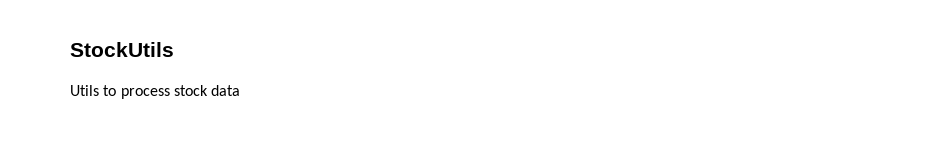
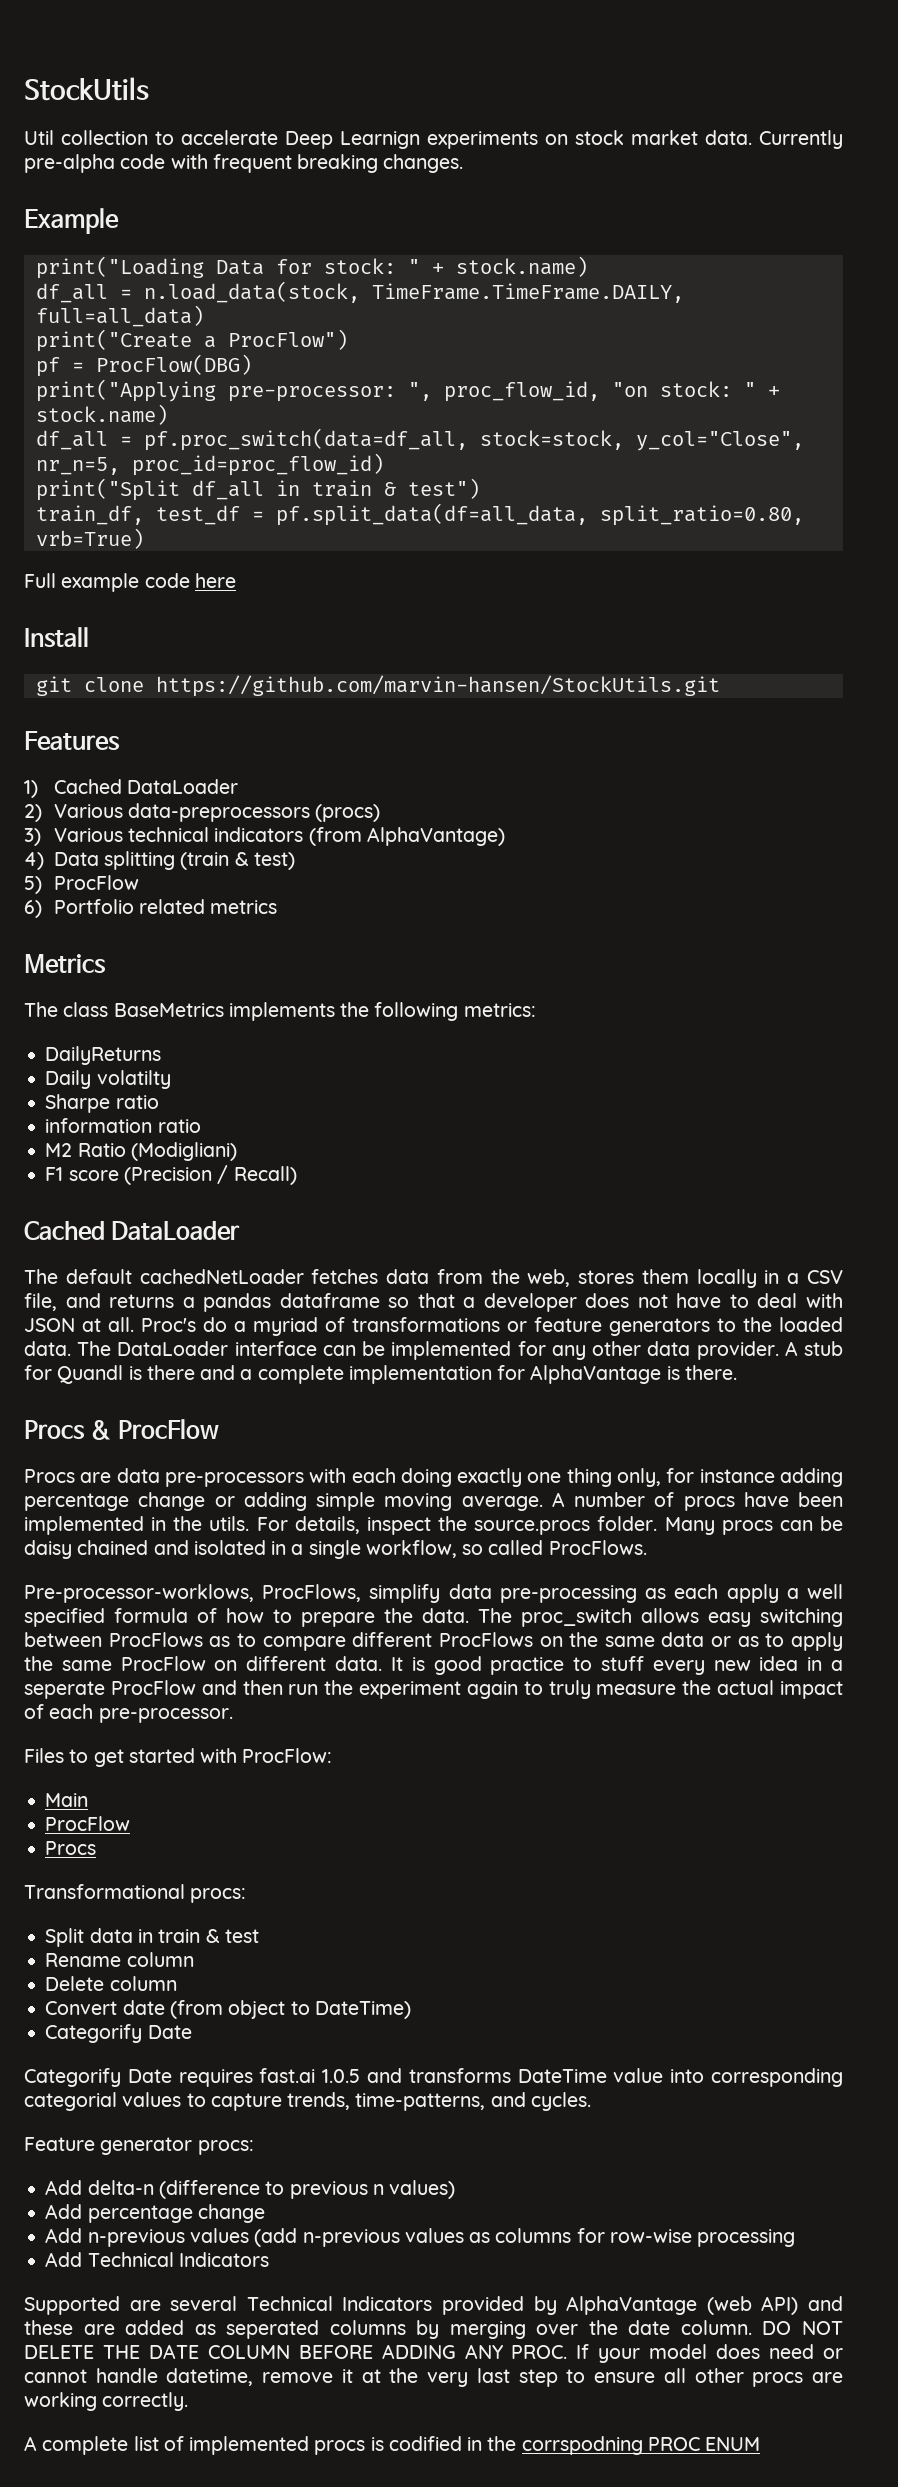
[70,85,241,99] Utils to process stock data -> [24,130,843,149] [24,154,464,173] [24,208,119,234] [35,256,588,279] [35,281,684,303] [35,305,204,327] [35,329,348,352] [35,354,252,377] [35,379,780,402] [35,404,168,425] [35,428,804,451] [35,453,384,476] [35,478,480,501] [35,503,804,526] [35,528,144,549] [24,573,236,592] [24,627,89,648] [35,675,720,697] [24,731,120,751] [24,779,239,798] [24,803,381,822] [24,827,506,846] [24,851,296,870] [24,875,139,894] [24,899,278,918] [24,954,106,974] [24,1002,536,1021] [45,1046,162,1065] [45,1070,171,1089] [45,1094,159,1113] [45,1118,201,1133] [45,1142,237,1161] [45,1165,297,1185] [24,1221,241,1240] [24,1269,844,1288] [24,1293,843,1312] [24,1317,843,1336] [24,1341,844,1360] [24,1365,737,1384] [24,1419,219,1440] [24,1468,843,1487] [24,1492,843,1511] [24,1516,844,1535] [24,1540,647,1559] [24,1584,843,1603] [24,1608,843,1627] [24,1632,843,1651] [24,1656,843,1675] [24,1680,843,1699] [24,1704,233,1723] [24,1748,333,1767] [45,1793,89,1807] [45,1816,131,1831] [45,1841,97,1855] [24,1884,247,1903] [45,1928,259,1947] [45,1952,194,1967] [45,1976,177,1991] [45,2000,411,2019] [45,2024,192,2043] [24,2068,843,2087] [24,2092,591,2111] [24,2137,254,2155] [45,2180,456,2199] [45,2204,265,2223] [45,2228,796,2247] [45,2252,269,2267] [24,2296,844,2315] [24,2320,844,2339] [24,2344,843,2363] [24,2368,844,2387] [24,2392,189,2411] [24,2436,761,2455] Util collection to accelerate Deep Learnign experiments on stock market data. Currently pre-alpha code with frequent breaking changes. // Example // print("Loading Data for stock: " + stock.name) // df_all = n.load_data(stock, TimeFrame.TimeFrame.DAILY, full=all_data) // print("Create a ProcFlow") // pf = ProcFlow(DBG) // print("Applying pre-processor: ", proc_flow_id, "on stock: " + stock.name) // df_all = pf.proc_switch(data=df_all, stock=stock, y_col="Close", nr_n=5, proc_id=proc_flow_id) // print("Split df_all in train & test") // train_df, test_df = pf.split_data(df=all_data, split_ratio=0.80, vrb=True) // Full example code here // Install // git clone https://github.com/marvin-hansen/StockUtils.git // Features // 1) Cached DataLoader // 2) Various data-preprocessors (procs) // 3) Various technical indicators (from AlphaVantage) // 4) Data splitting (train & test) // 5) ProcFlow // 6) Portfolio related metrics // Metrics // The class BaseMetrics implements the following metrics: // DailyReturns // Daily volatilty // Sharpe ratio // information ratio // M2 Ratio (Modigliani) // F1 score (Precision / Recall) // Cached DataLoader // The default cachedNetLoader fetches data from the web, stores them locally in a CSV file, and returns a pandas dataframe so that a developer does not have to deal with JSON at all. Proc's do a myriad of transformations or feature generators to the loaded data. The DataLoader interface can be implemented for any other data provider. A stub for Quandl is there and a complete implementation for AlphaVantage is there. // Procs & ProcFlow // Procs are data pre-processors with each doing exactly one thing only, for instance adding percentage change or adding simple moving average. A number of procs have been implemented in the utils. For details, inspect the source.procs folder. Many procs can be daisy chained and isolated in a single workflow, so called ProcFlows. // Pre-processor-worklows, ProcFlows, simplify data pre-processing as each apply a well specified formula of how to prepare the data. The proc_switch allows easy switching between ProcFlows as to compare different ProcFlows on the same data or as to apply the same ProcFlow on different data. It is good practice to stuff every new idea in a seperate ProcFlow and then run the experiment again to truly measure the actual impact of each pre-processor. // Files to get started with ProcFlow: // Main // ProcFlow // Procs // Transformational procs: // Split data in train & test // Rename column // Delete column // Convert date (from object to DateTime) // Categorify Date // Categorify Date requires fast.ai 1.0.5 and transforms DateTime value into corresponding categorial values to capture trends, time-patterns, and cycles. // Feature generator procs: // Add delta-n (difference to previous n values) // Add percentage change // Add n-previous values (add n-previous values as columns for row-wise processing // Add Technical Indicators // Supported are several Technical Indicators provided by AlphaVantage (web API) and these are added as seperated columns by merging over the date column. DO NOT DELETE THE DATE COLUMN BEFORE ADDING ANY PROC. If your model does need or cannot handle datetime, remove it at the very last step to ensure all other procs are working correctly. // A complete list of implemented procs is codified in the corrspodning PROC ENUM

